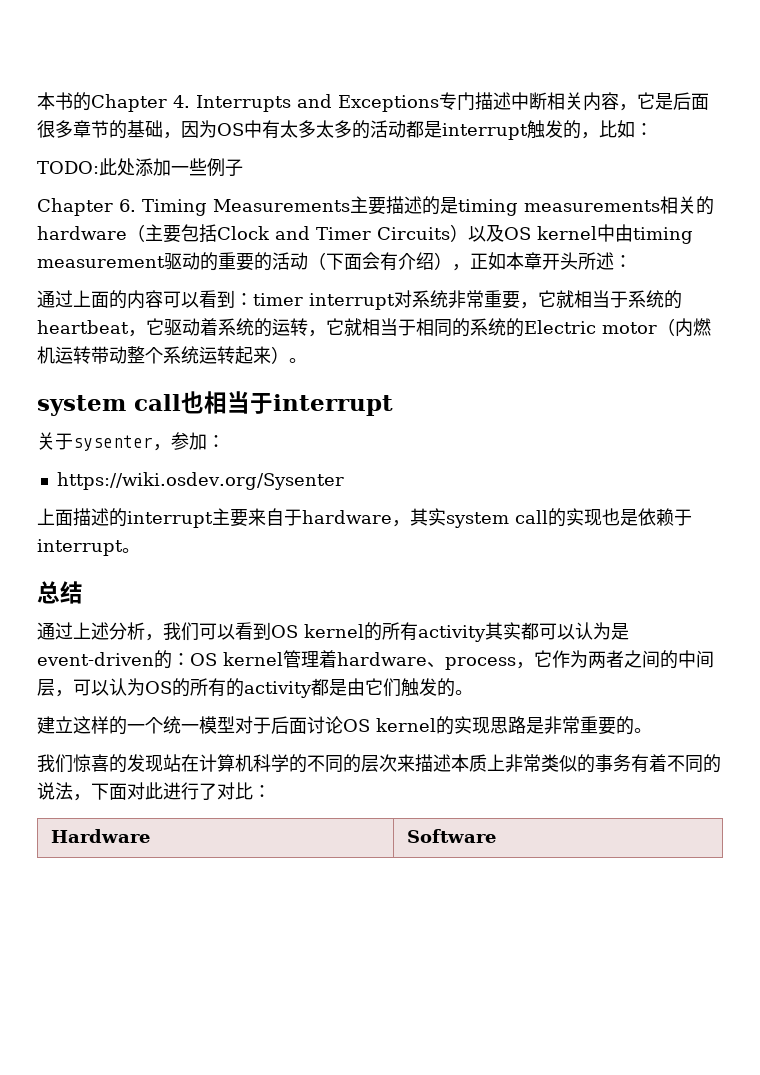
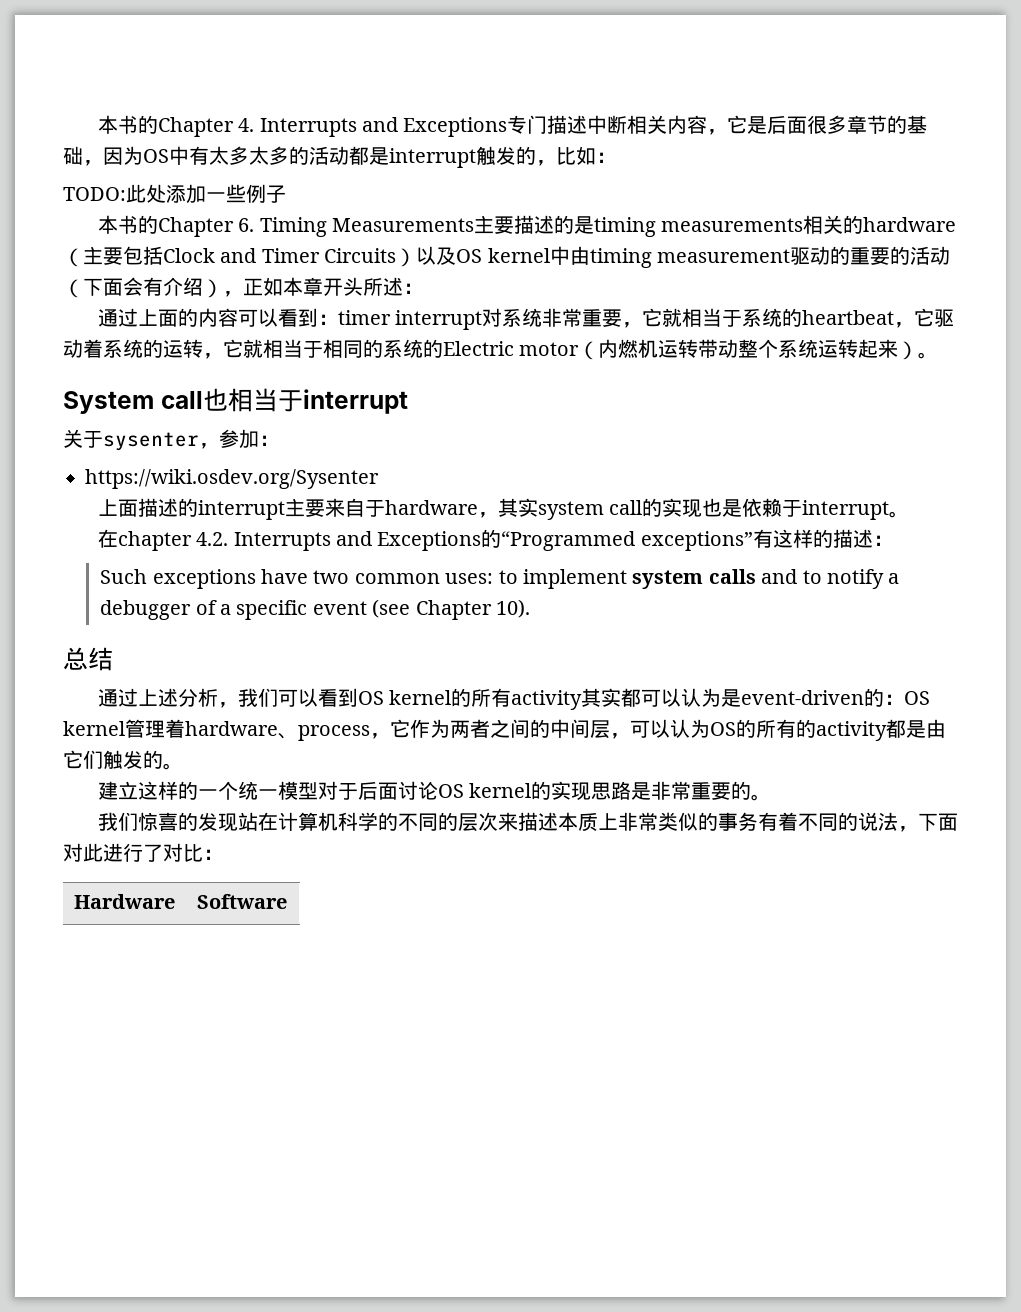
(243, 168) none -> [97,215,158,234] 本书的
[37,395,126,416] system -> [63,391,154,414] System
(140, 550) none -> [97,529,893,551] [100,569,900,589] [100,599,530,620] // 在chapter 4.2. Interrupts and Exceptions的“Programmed exceptions”有这样的描述： // Such exceptions have two common uses: to implement system calls and to notify a debugger of a specific event (see Chapter 10).

